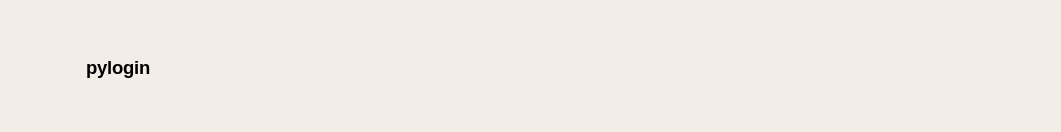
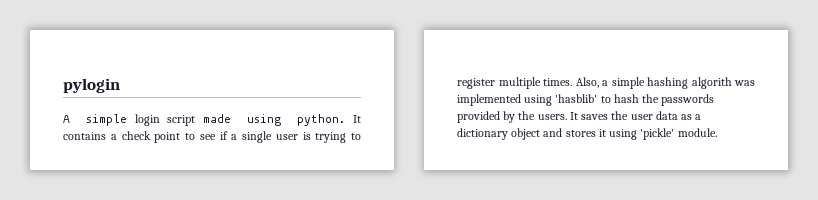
(150, 69) none -> [63,114,361,126] [63,131,361,143] [457,77,755,89] [457,94,715,106] [457,111,702,123] [457,128,717,140] // A simple login script made using python. It contains a check point to see if a single user is trying to register multiple times. Also, a simple hashing algorith was implemented using 'hasblib' to hash the passwords provided by the users. It saves the user data as a dictionary object and stores it using 'pickle' module.

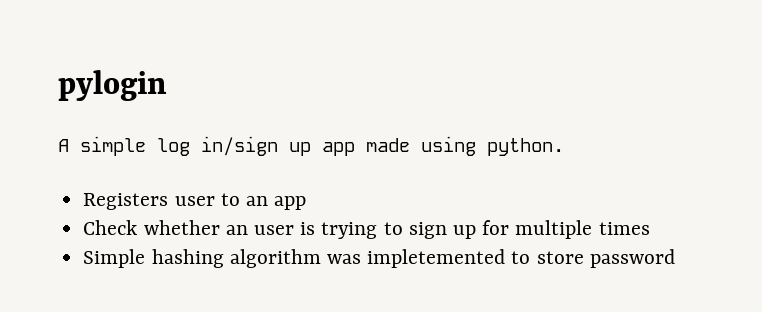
[134,114,196,126] login script -> [157,136,355,156] log in/sign up app
[353,115,361,123] [63,131,361,143] [457,77,755,89] [457,94,715,106] [457,111,702,123] [457,128,717,140] It contains a check point to see if a single user is trying to register multiple times. Also, a simple hashing algorith was implemented using 'hasblib' to hash the passwords provided by the users. It saves the user data as a dictionary object and stores it using 'pickle' module. -> [83,193,307,210] [83,220,650,239] [83,249,675,268] // Registers user to an app // Check whether an user is trying to sign up for multiple times // Simple hashing algorithm was impletemented to store password

